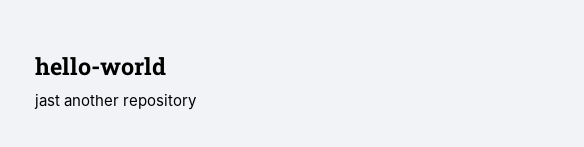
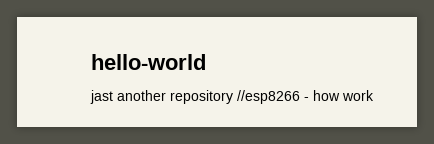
(198, 101) none -> [237,90,374,104] //esp8266 - how work

